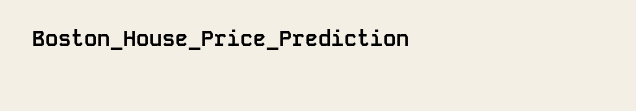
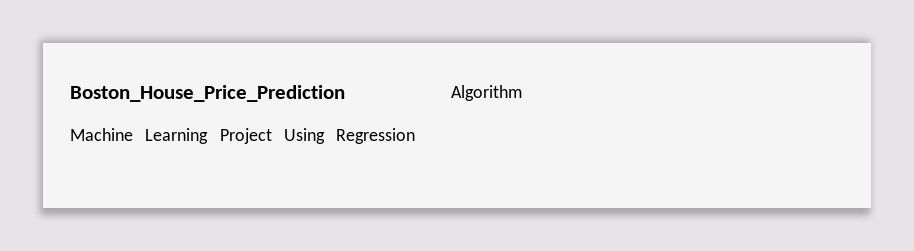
(409, 39) none -> [70,128,415,144] [451,85,522,101] // Machine Learning Project Using Regression Algorithm

